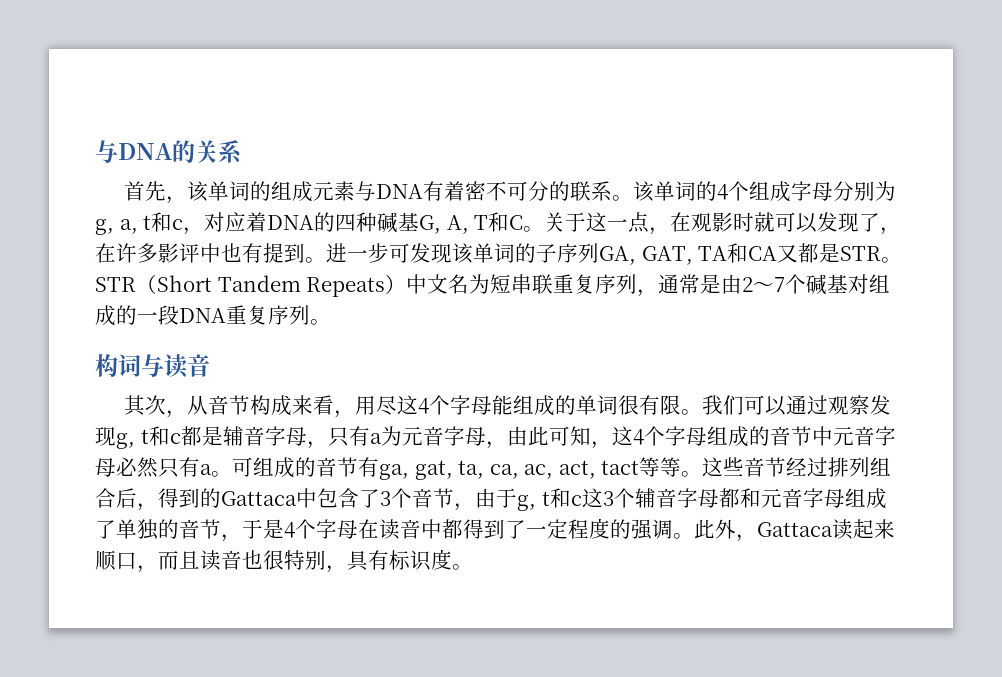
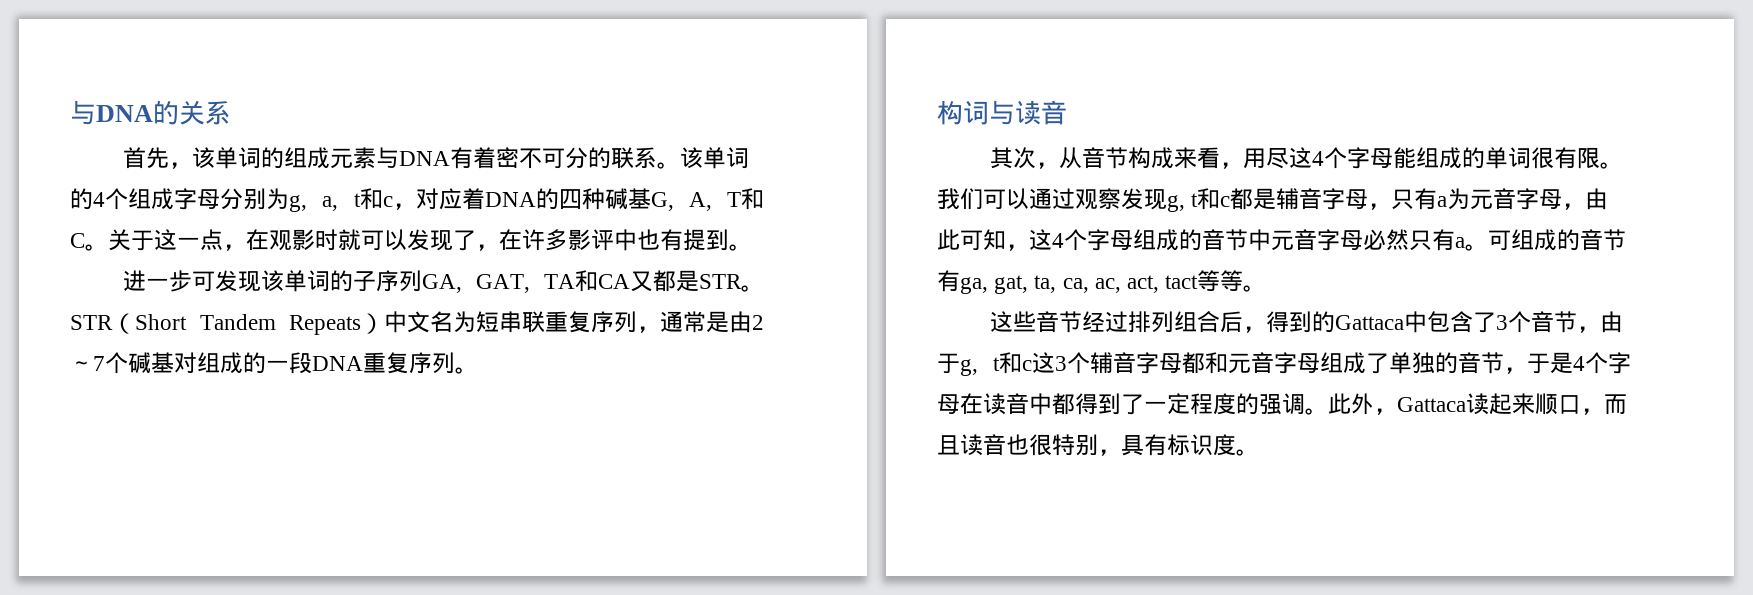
(326, 260) none -> (752, 247) //
(703, 474) none -> (1267, 288) //

